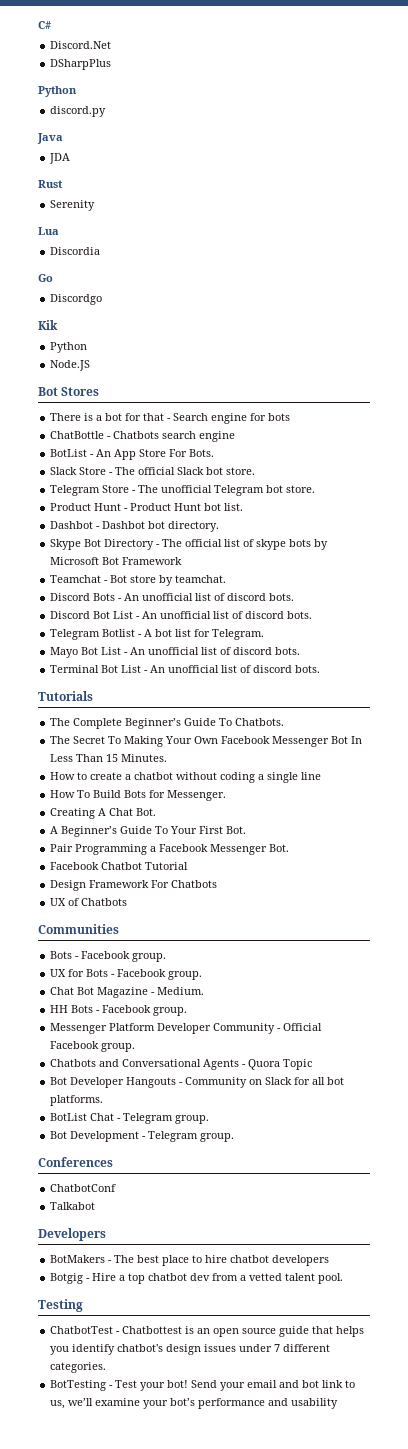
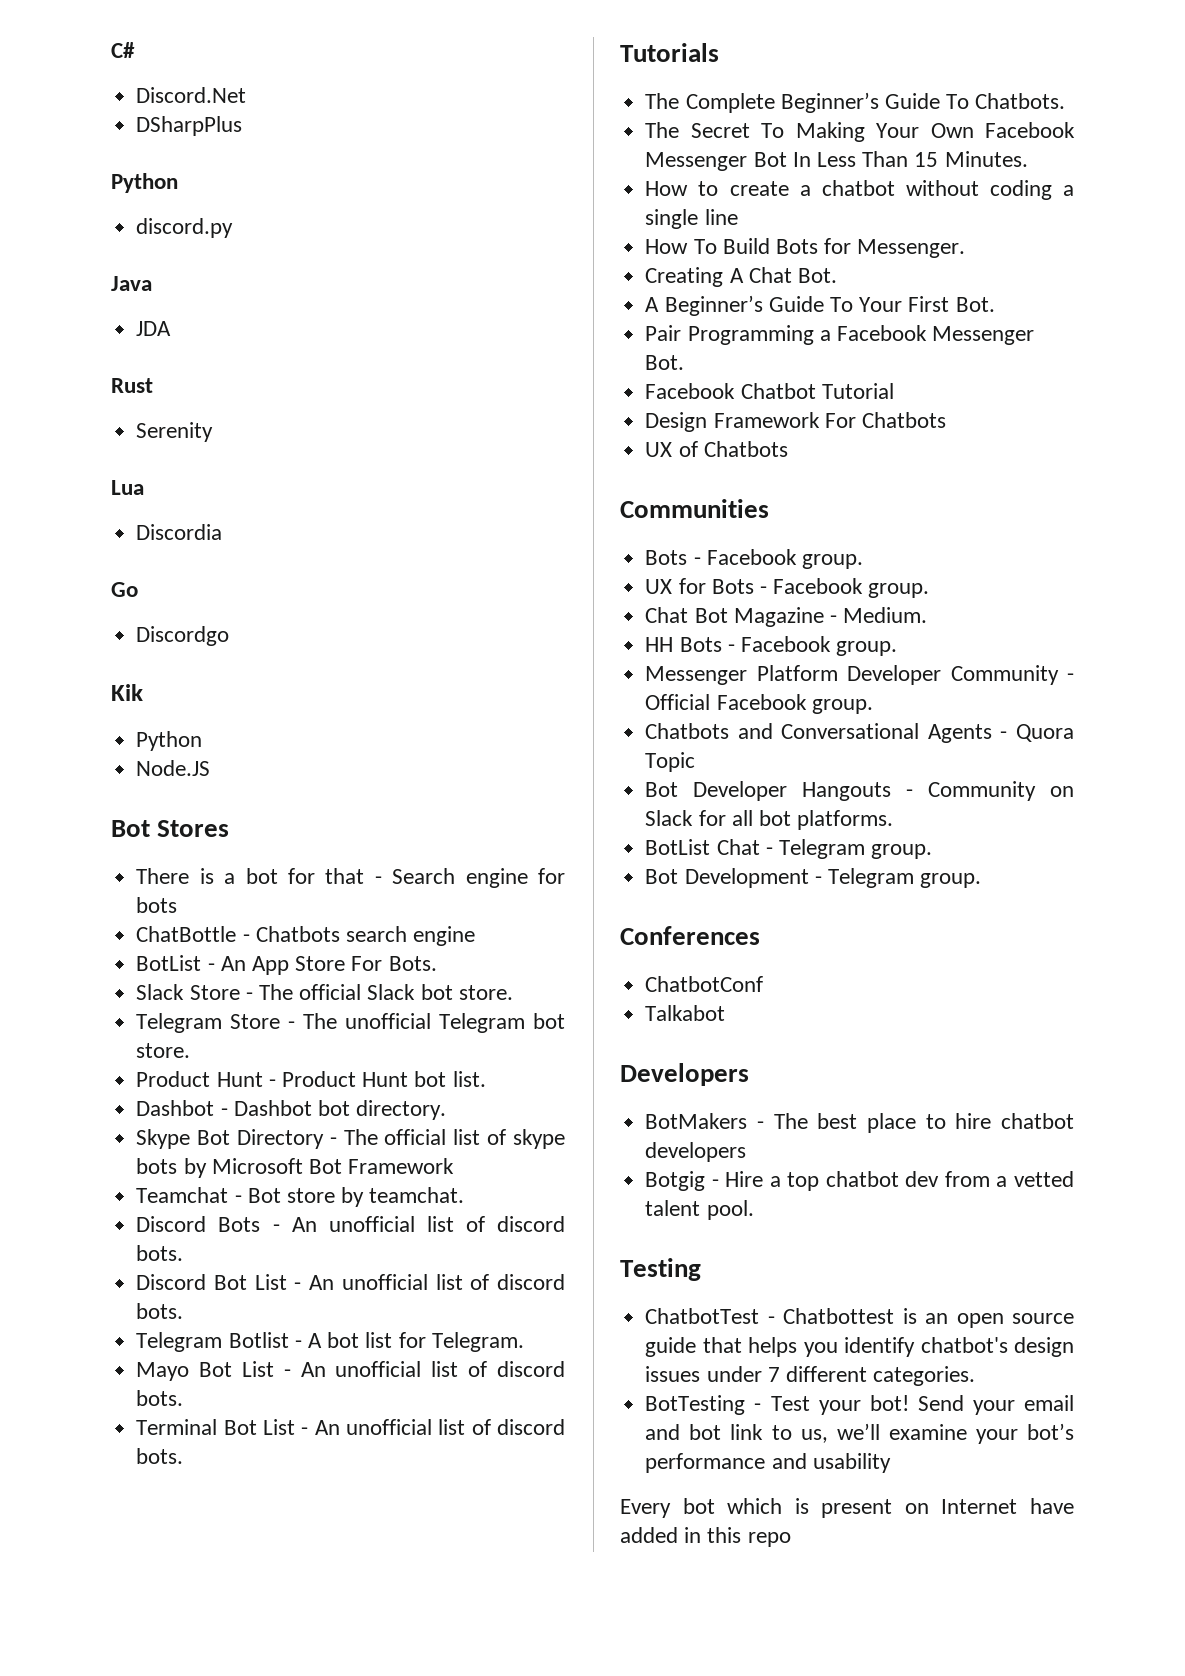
(339, 1403) none -> [620,1498,1074,1518] [620,1527,791,1547] // Every bot which is present on Internet have added in this repo

